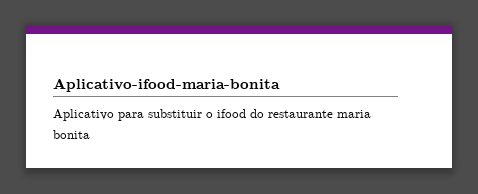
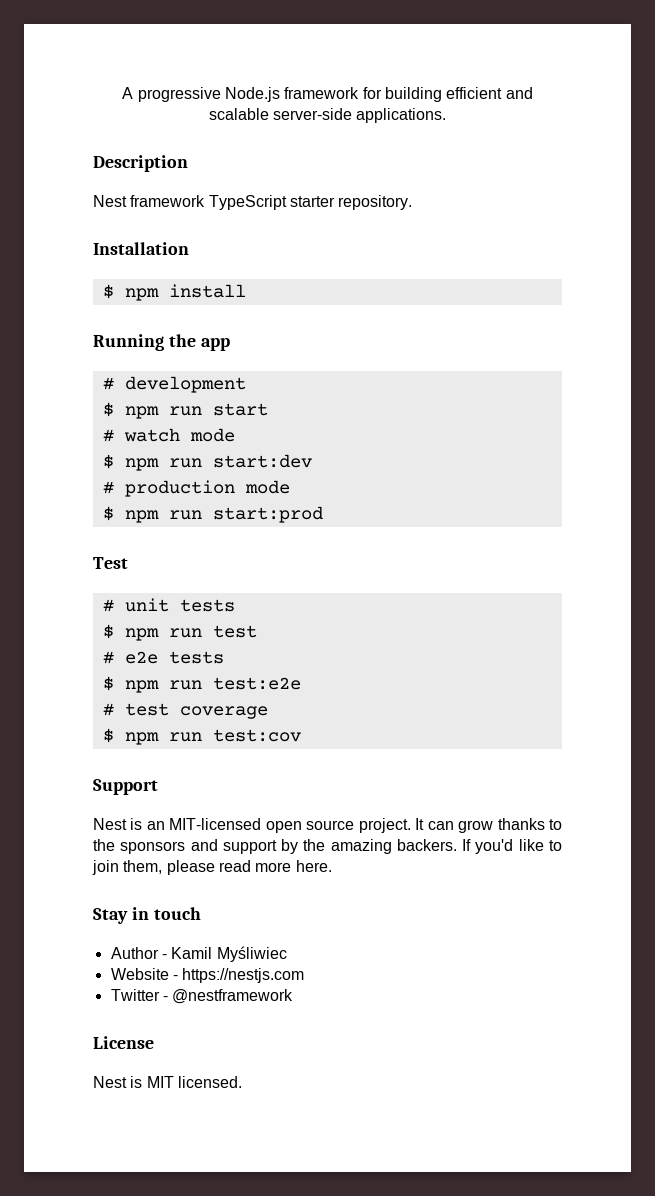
[53,78,280,92] [53,109,371,121] [53,130,90,139] Aplicativo-ifood-maria-bonita // Aplicativo para substituir o ifood do restaurante maria bonita -> [122,87,533,102] [208,108,447,123] [93,155,188,172] [93,195,413,210] [93,242,189,255] [102,284,246,301] [93,334,230,351] [102,376,246,393] [102,402,268,419] [102,428,235,442] [102,454,312,471] [102,480,290,497] [102,506,323,523] [93,557,128,569] [102,598,235,612] [102,624,257,641] [102,651,224,664] [102,676,301,693] [102,703,268,719] [102,728,301,745] [93,779,158,795] [93,818,562,833] [93,839,562,854] [92,860,332,875] [93,907,201,924] [110,946,287,962] [110,968,305,983] [110,989,294,1004] [93,1036,154,1049] [93,1076,242,1088] A progressive Node.js framework for building efficient and scalable server-side applications. // Description // Nest framework TypeScript starter repository. // Installation // $ npm install // Running the app // # development // $ npm run start // # watch mode // $ npm run start:dev // # production mode // $ npm run start:prod // Test // # unit tests // $ npm run test // # e2e tests // $ npm run test:e2e // # test coverage // $ npm run test:cov // Support // Nest is an MIT-licensed open source project. It can grow thanks to the sponsors and support by the amazing backers. If you'd like to join them, please read more here. // Stay in touch // Author - Kamil Myśliwiec // Website - https://nestjs.com // Twitter - @nestframework // License // Nest is MIT licensed.

